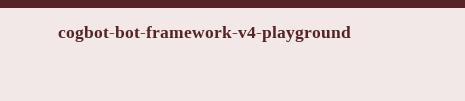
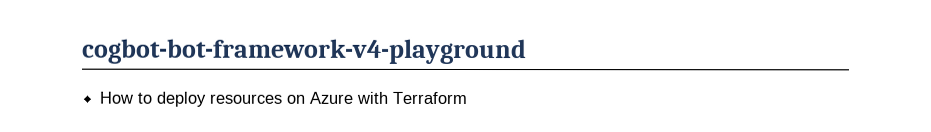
(351, 34) none -> [99,91,468,107] // How to deploy resources on Azure with Terraform

